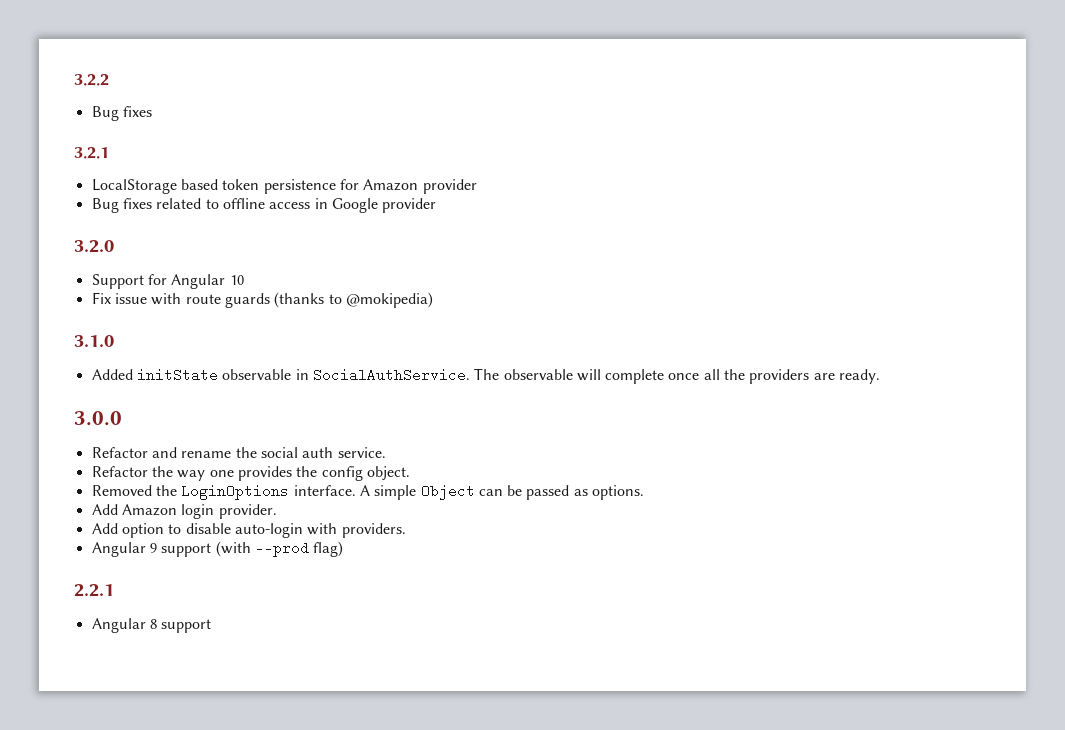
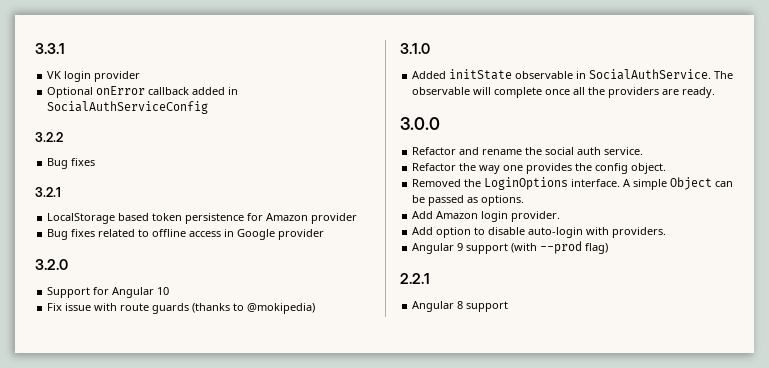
(74, 80) none -> [35,43,65,54] [47,71,141,82] [47,86,239,98] [47,101,209,114] 3.3.1 // VK login provider // Optional onError callback added in SocialAuthServiceConfig //

